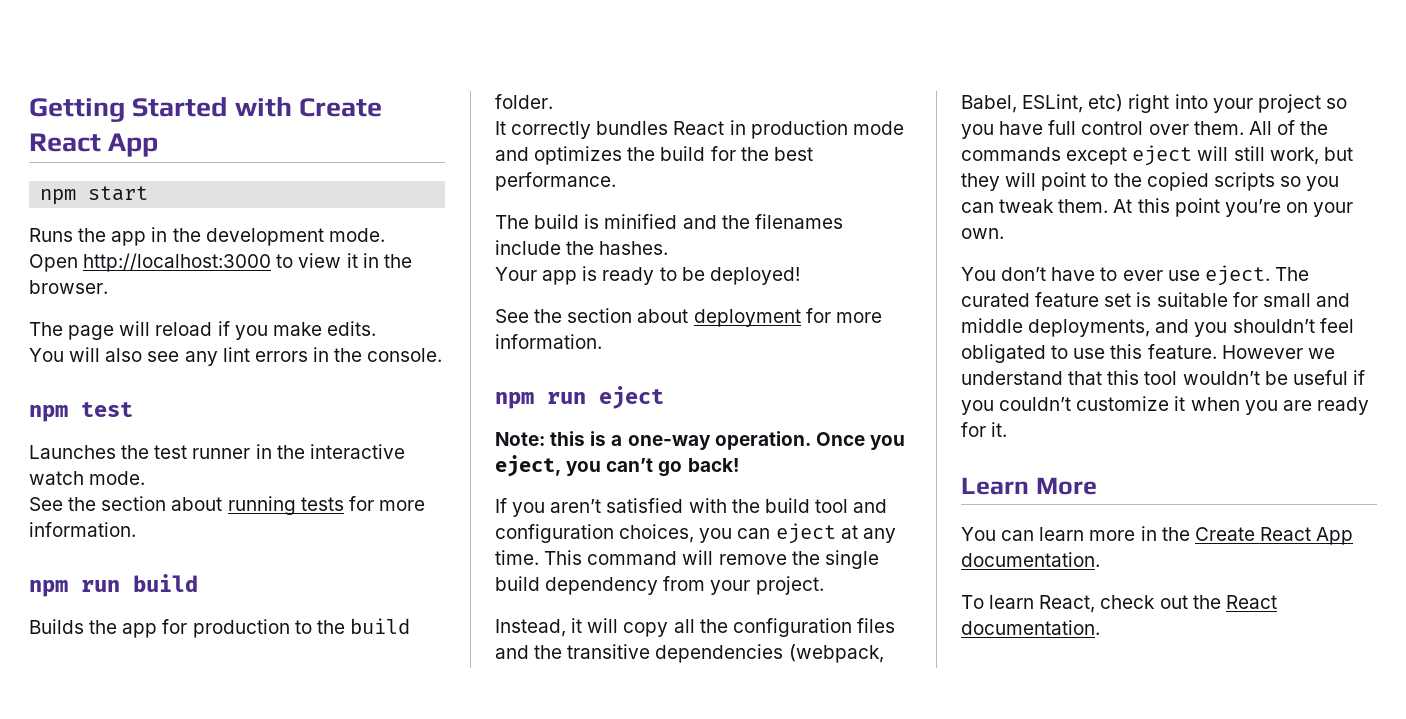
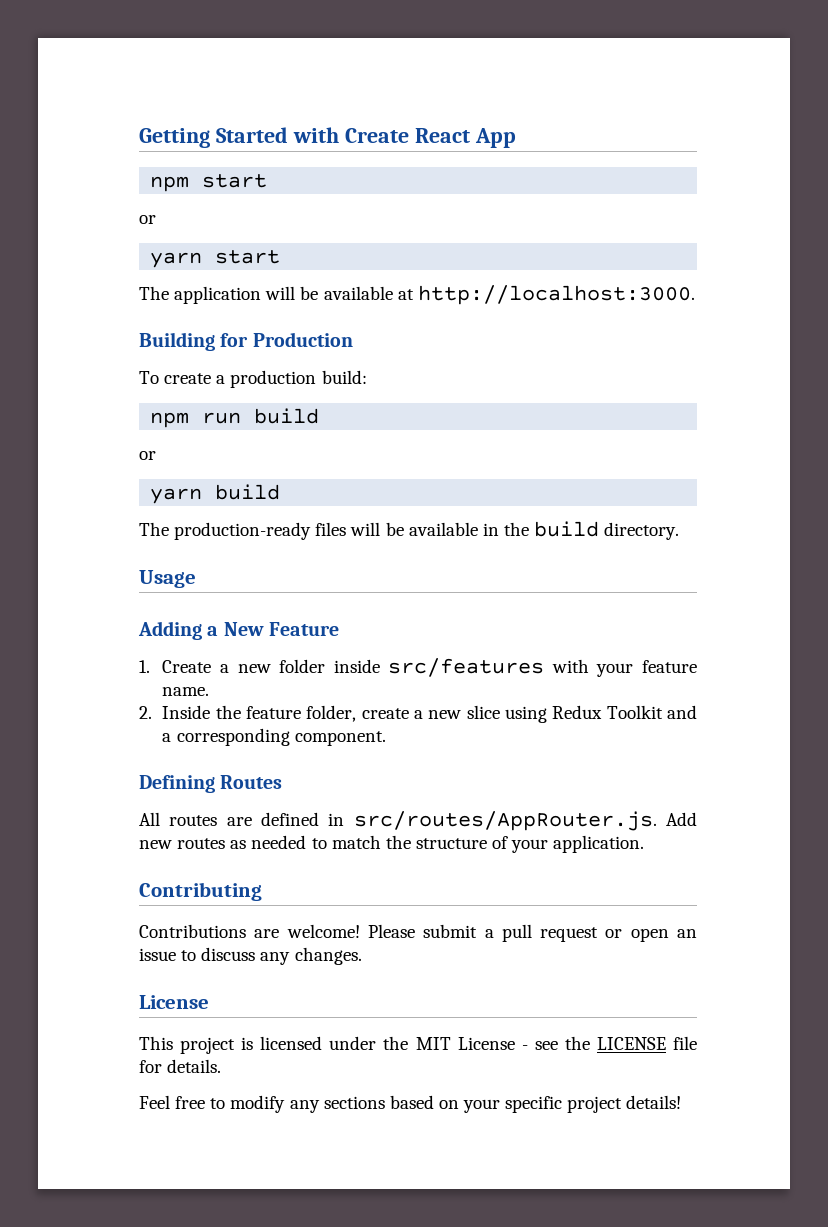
[29,227,385,246] [29,253,412,272] [29,280,108,294] [29,321,376,340] [29,347,443,366] [29,402,133,422] [29,444,405,459] [29,471,146,485] [29,496,425,515] [29,522,136,537] [29,574,198,597] [29,618,410,638] [495,94,553,109] [495,120,904,139] [495,146,813,165] [495,172,616,191] [495,214,843,229] [495,240,669,255] [495,266,800,285] [495,308,882,327] [495,334,602,349] [495,386,664,409] [495,431,905,450] [495,455,739,477] [495,498,888,517] [495,523,896,544] [495,550,879,569] [495,576,824,595] [495,618,895,637] [495,644,884,663] [961,94,1347,113] [961,120,1329,139] [961,145,1353,166] [961,172,1340,191] [961,198,1354,217] [961,228,1004,239] [961,265,1309,286] [961,292,1350,307] [961,318,1354,337] [961,344,1335,363] [961,370,1365,385] [961,396,1369,415] [961,422,1008,437] [961,477,1097,495] [961,526,1354,545] [961,552,1100,567] [961,595,1277,613] [961,620,1100,635] Runs the app in the development mode. // Open http://localhost:3000 to view it in the browser. // The page will reload if you make edits. // You will also see any lint errors in the console. // npm test // Launches the test runner in the interactive watch mode. // See the section about running tests for more information. // npm run build // Builds the app for production to the build folder. // It correctly bundles React in production mode and optimizes the build for the best performance. // The build is minified and the filenames include the hashes. // Your app is ready to be deployed! // See the section about deployment for more information. // npm run eject // Note: this is a one-way operation. Once you eject, you can’t go back! // If you aren’t satisfied with the build tool and configuration choices, you can eject at any time. This command will remove the single build dependency from your project. // Instead, it will copy all the configuration files and the transitive dependencies (webpack, Babel, ESLint, etc) right into your project so you have full control over them. All of the commands except eject will still work, but they will point to the copied scripts so you can tweak them. At this point you’re on your own. // You don’t have to ever use eject. The curated feature set is suitable for small and middle deployments, and you shouldn’t feel obligated to use this feature. However we understand that this tool wouldn’t be useful if you couldn’t customize it when you are ready for it. // Learn More // You can learn more in the Create React App documentation. // To learn React, check out the React documentation. -> [139,215,156,224] [150,250,281,268] [139,285,695,305] [139,332,353,351] [139,370,367,388] [150,408,320,428] [139,451,156,460] [150,484,281,504] [139,521,680,540] [139,570,196,588] [138,621,340,640] [139,658,697,677] [162,687,210,696] [139,705,697,723] [162,728,386,746] [139,775,283,793] [139,811,698,831] [139,835,645,853] [139,882,262,901] [139,924,697,942] [139,947,362,965] [139,995,209,1009] [139,1036,697,1054] [139,1059,222,1073] [139,1095,682,1113] or // yarn start // The application will be available at http://localhost:3000. // Building for Production // To create a production build: // npm run build // or // yarn build // The production-ready files will be available in the build directory. // Usage // Adding a New Feature // 1. Create a new folder inside src/features with your feature name. // 2. Inside the feature folder, create a new slice using Redux Toolkit and a corresponding component. // Defining Routes // All routes are defined in src/routes/AppRouter.js. Add new routes as needed to match the structure of your application. // Contributing // Contributions are welcome! Please submit a pull request or open an issue to discuss any changes. // License // This project is licensed under the MIT License - see the LICENSE file for details. // Feel free to modify any sections based on your specific project details!

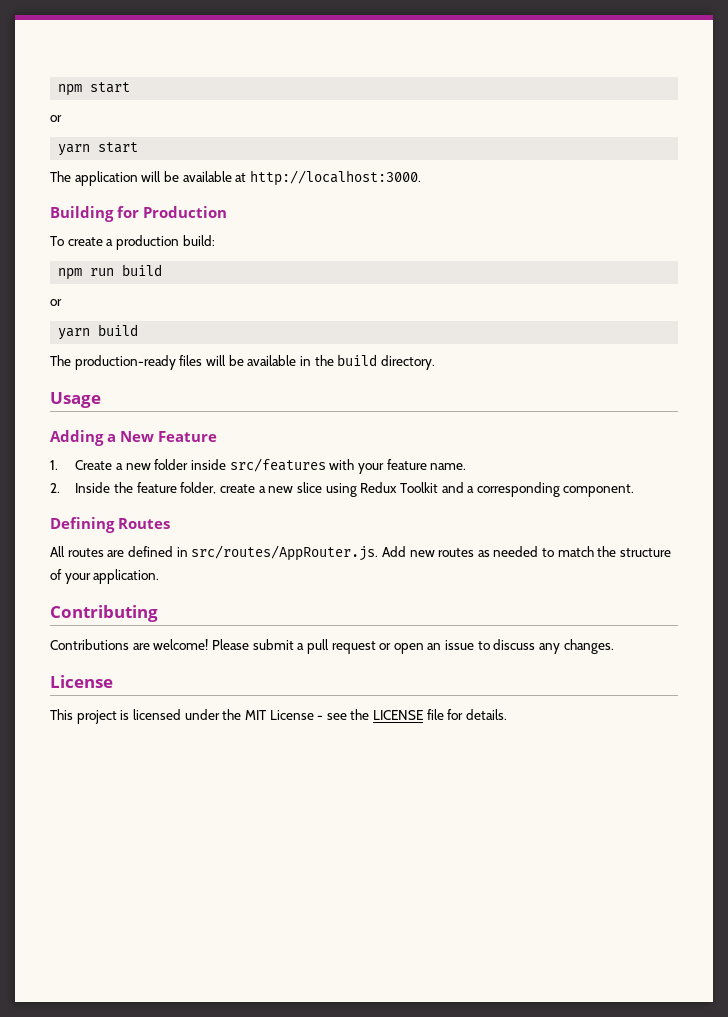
[139,127,516,148] Getting Started with Create React App // -> (58, 90) none
[139,1095,682,1113] // Feel free to modify any sections based on your specific project details! -> (508, 714) none

